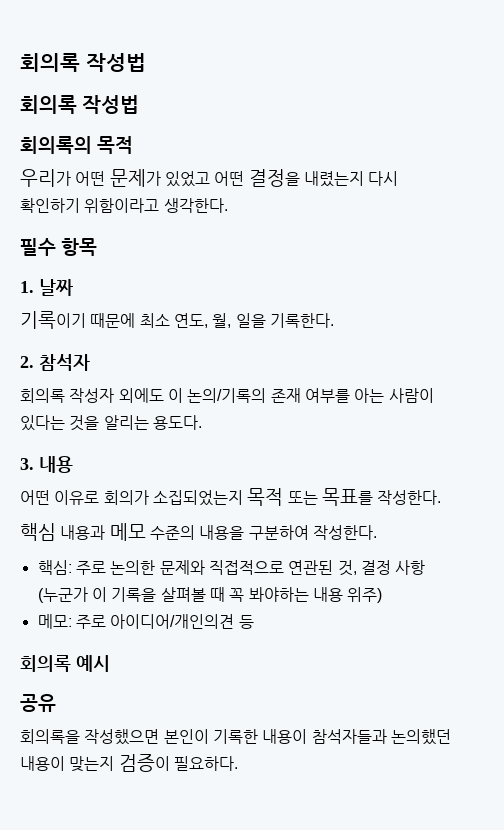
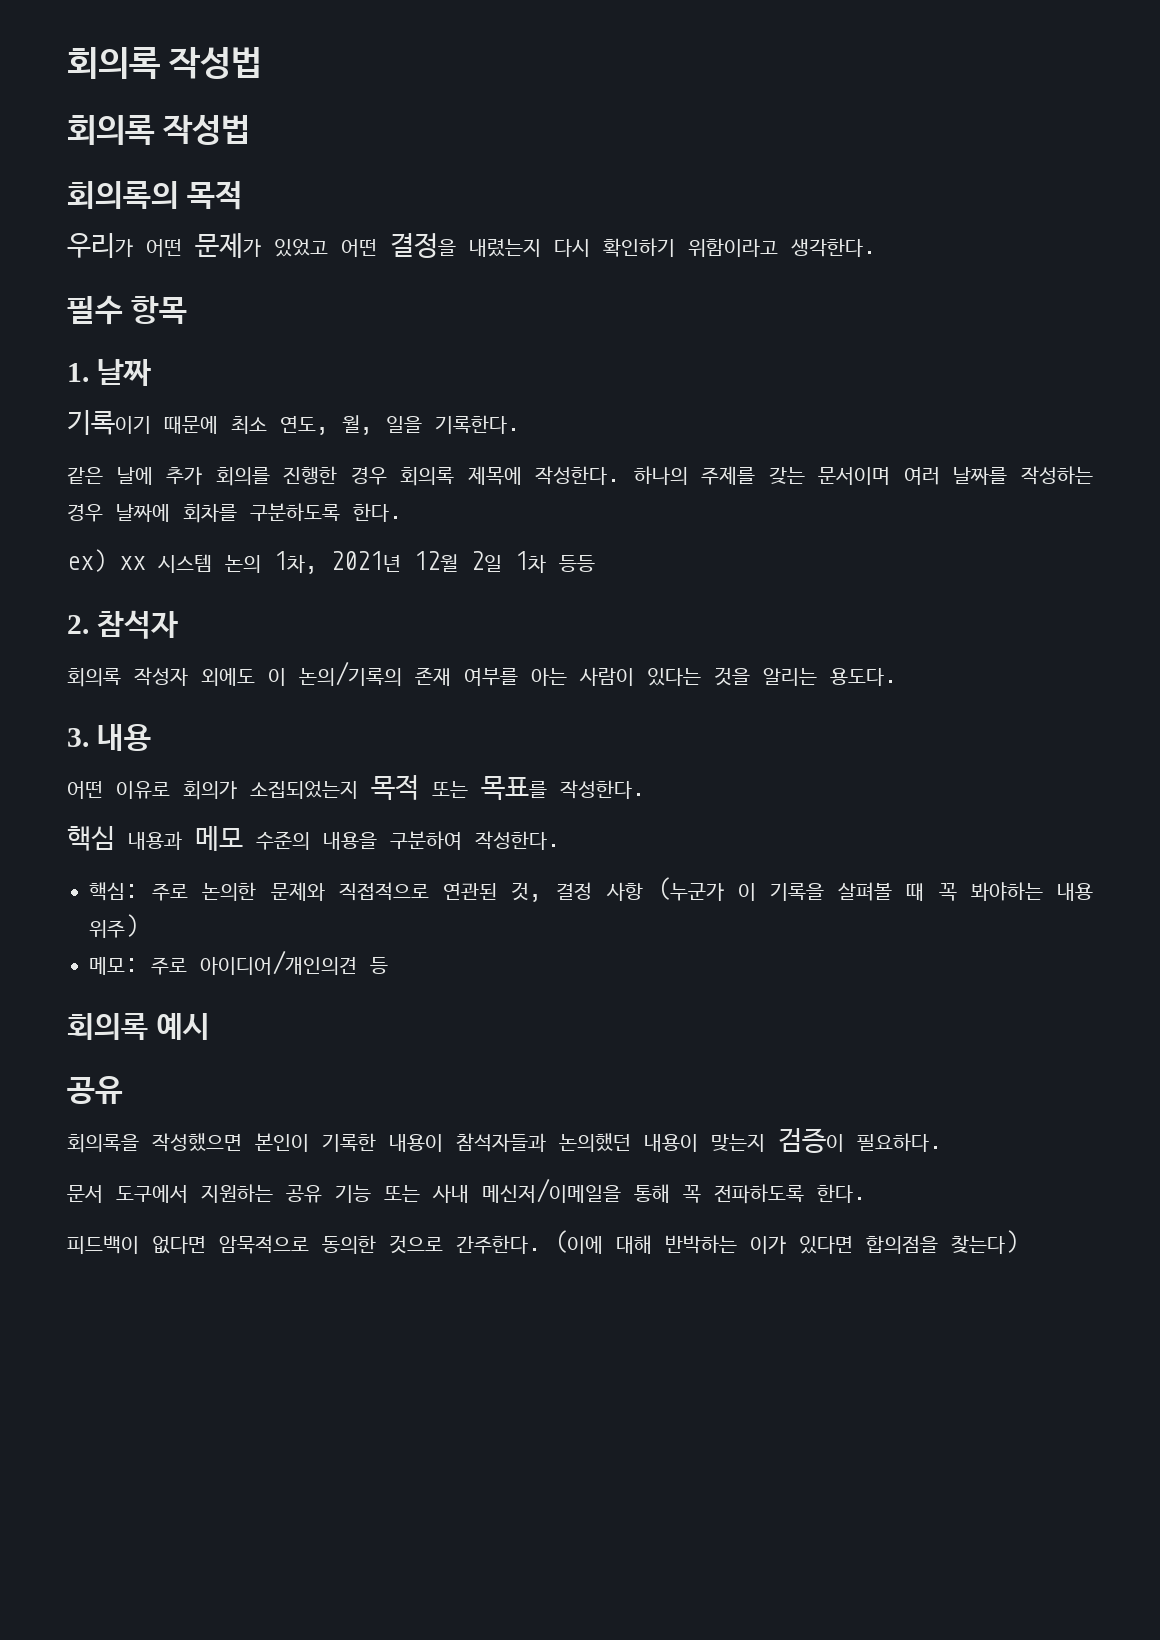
(334, 320) none -> [67,466,1093,486] [67,503,402,523] [67,549,595,574] // 같은 날에 추가 회의를 진행한 경우 회의록 제목에 작성한다. 하나의 주제를 갖는 문서이며 여러 날짜를 작성하는 경우 날짜에 회차를 구분하도록 한다. // ex) xx 시스템 논의 1차, 2021년 12월 2일 1차 등등
(238, 763) none -> [67,1178,866,1204] [67,1230,1018,1254] // 문서 도구에서 지원하는 공유 기능 또는 사내 메신저/이메일을 통해 꼭 전파하도록 한다. // 피드백이 없다면 암묵적으로 동의한 것으로 간주한다. (이에 대해 반박하는 이가 있다면 합의점을 찾는다)

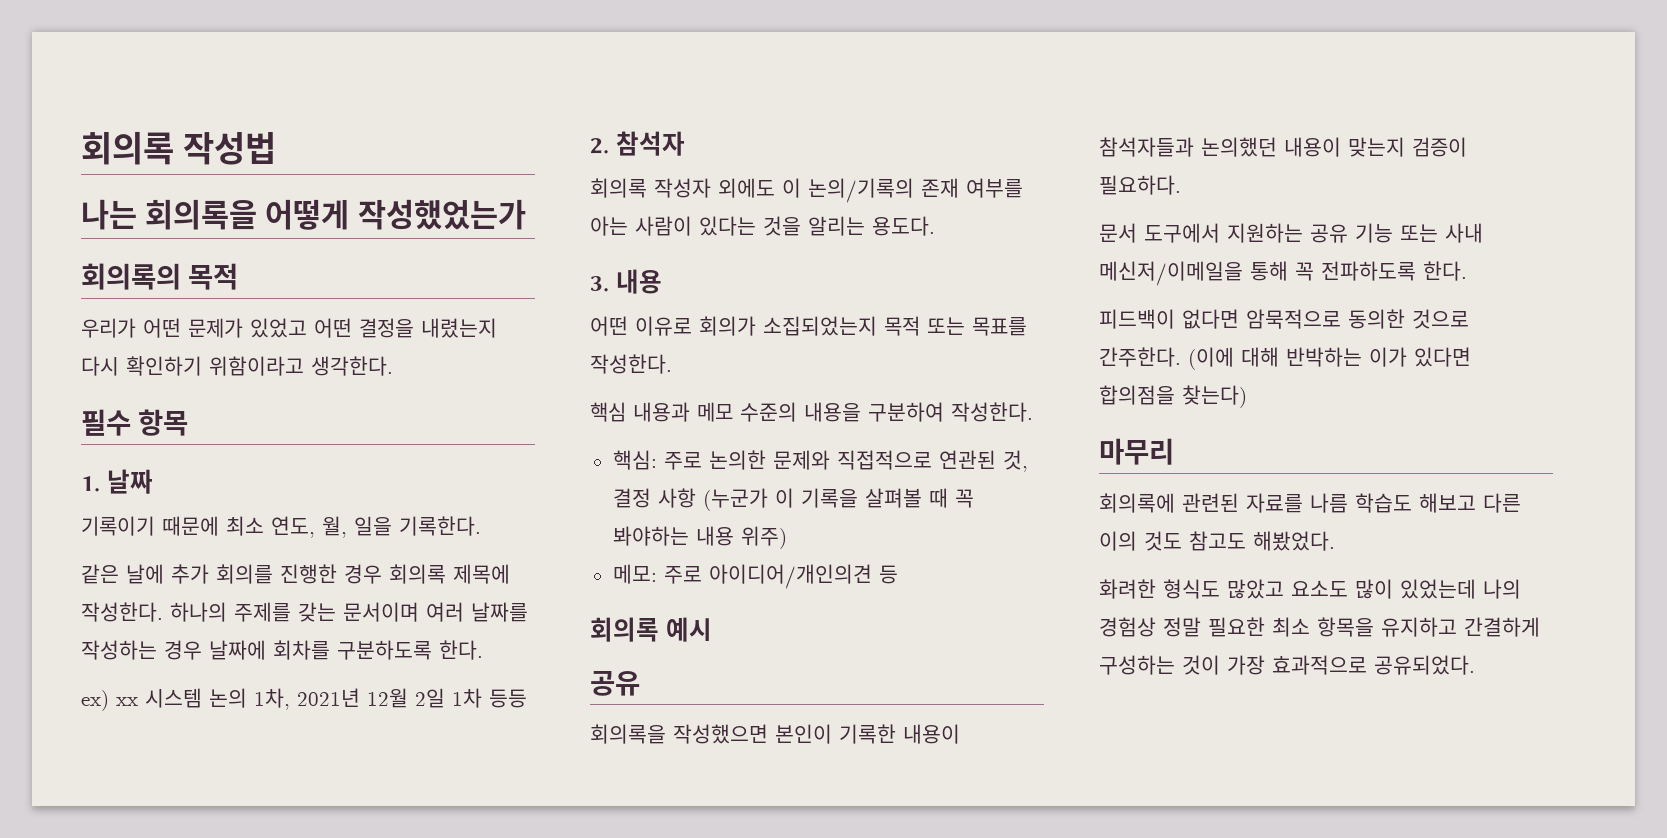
[67,47,263,79] [67,115,250,145] 회의록 작성법 // 회의록 작성법 -> [81,131,277,165] [81,199,526,230] 회의록 작성법 // 나는 회의록을 어떻게 작성했었는가
(1018, 1242) none -> [1099,438,1174,465] [1099,493,1521,513] [1099,531,1335,551] [1099,579,1521,599] [1099,617,1540,637] [1099,655,1475,675] // 마무리 // 회의록에 관련된 자료를 나름 학습도 해보고 다른 이의 것도 참고도 해봤었다. // 화려한 형식도 많았고 요소도 많이 있었는데 나의 경험상 정말 필요한 최소 항목을 유지하고 간결하게 구성하는 것이 가장 효과적으로 공유되었다.

